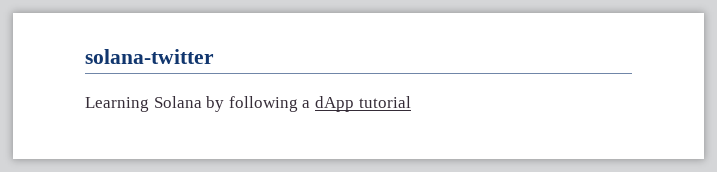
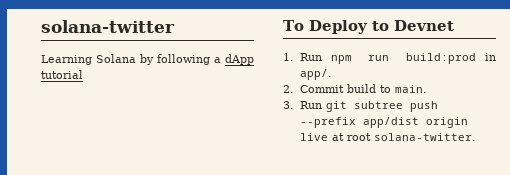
(411, 102) none -> [283,20,454,34] [283,53,496,64] [299,69,332,80] [283,84,427,93] [283,101,438,112] [299,117,468,128] [299,133,476,141] // To Deploy to Devnet // 1. Run npm run build:prod in app/. // 2. Commit build to main. // 3. Run git subtree push --prefix app/dist origin live at root solana-twitter.

